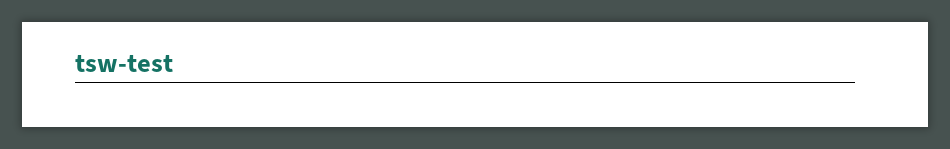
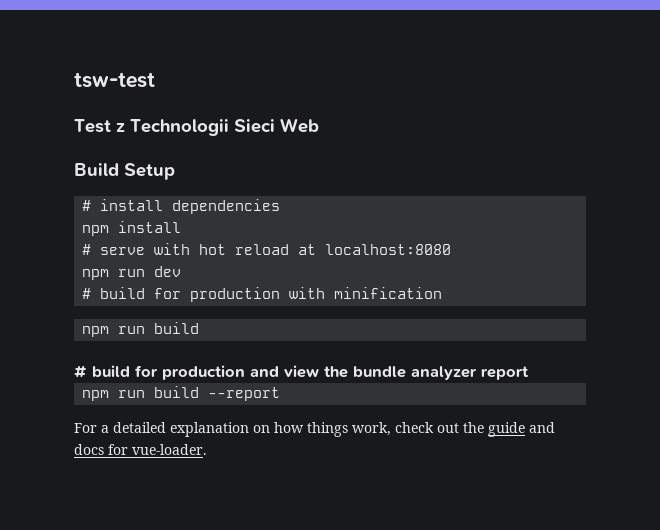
(173, 63) none -> [74,118,319,136] [74,163,175,180] [82,199,281,214] [82,221,182,236] [82,243,452,255] [82,266,182,280] [82,287,443,302] [82,322,200,337] [74,365,529,380] [82,386,281,401] [74,422,555,437] [74,444,207,455] // Test z Technologii Sieci Web // Build Setup // # install dependencies // npm install // # serve with hot reload at localhost:8080 // npm run dev // # build for production with minification // npm run build // # build for production and view the bundle analyzer report // npm run build --report // For a detailed explanation on how things work, check out the guide and docs for vue-loader.

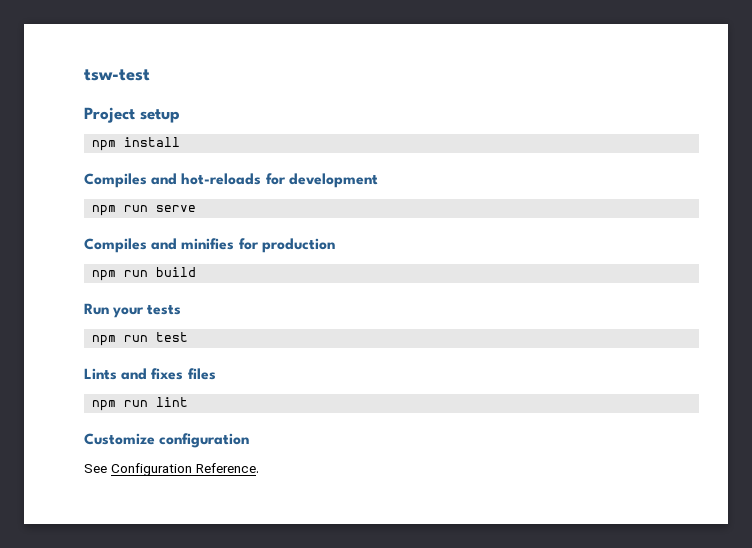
[74,118,319,136] [74,163,175,180] [82,199,281,214] [82,221,182,236] [82,243,452,255] [82,266,182,280] [82,287,443,302] Test z Technologii Sieci Web // Build Setup // # install dependencies // npm install // # serve with hot reload at localhost:8080 // npm run dev // # build for production with minification -> [84,107,180,123] [92,137,181,151] [84,173,378,188] [92,205,197,216] [84,238,335,253] Project setup // npm install // Compiles and hot-reloads for development // npm run serve // Compiles and minifies for production
[74,365,529,380] [82,386,281,401] [74,422,555,437] [74,444,207,455] # build for production and view the bundle analyzer report // npm run build --report // For a detailed explanation on how things work, check out the guide and docs for vue-loader. -> [84,303,182,318] [92,332,189,346] [84,368,216,380] [92,397,189,411] [84,433,250,448] [84,463,259,476] Run your tests // npm run test // Lints and fixes files // npm run lint // Customize configuration // See Configuration Reference.

